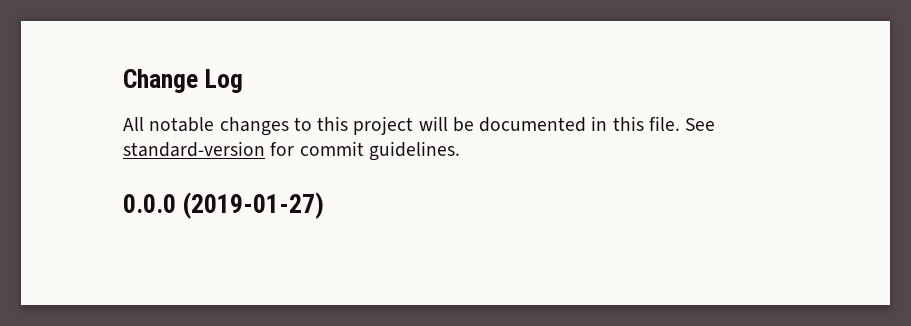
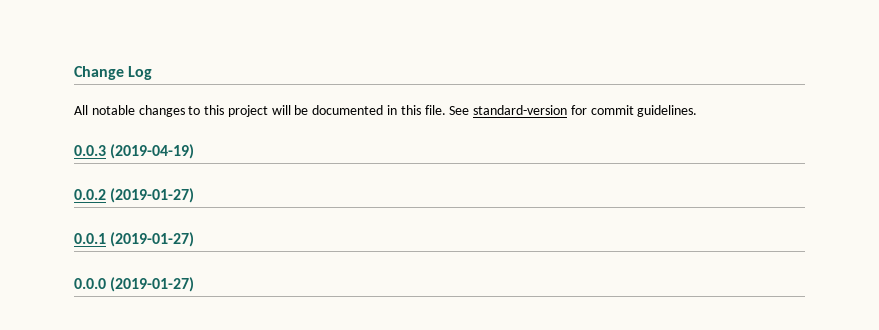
(460, 151) none -> [74,144,195,159] [74,188,195,203] [74,232,195,247] // 0.0.3 (2019-04-19) // 0.0.2 (2019-01-27) // 0.0.1 (2019-01-27)

